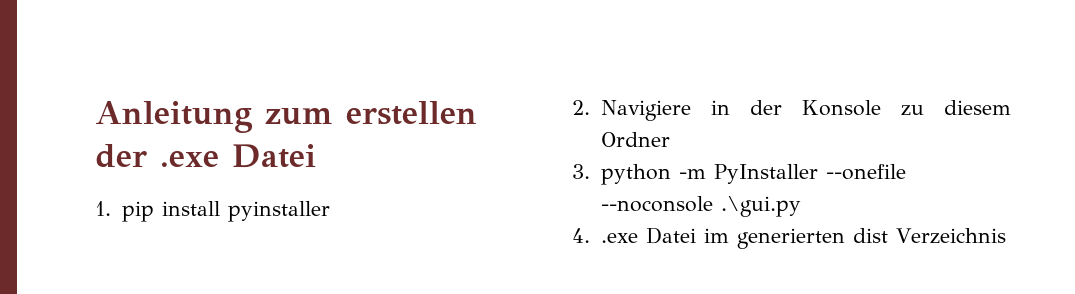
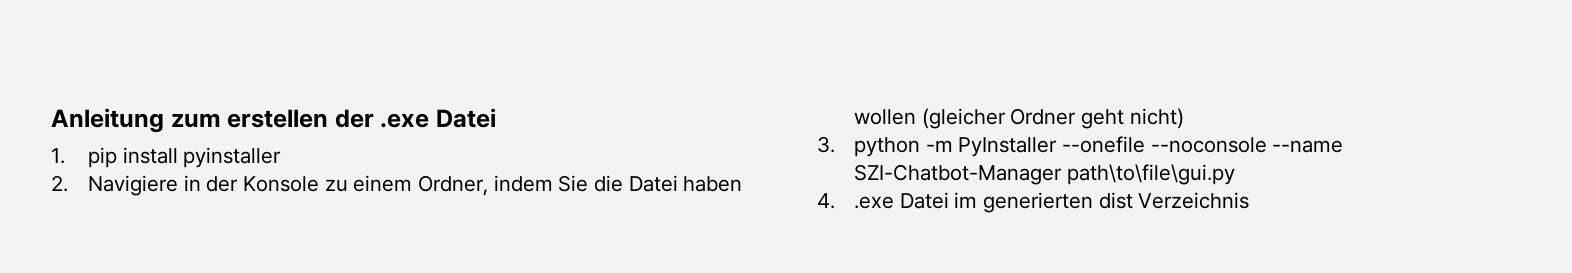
[944,100,1011,115] diesem -> [353,175,743,196] [853,108,1006,129] einem Ordner, indem Sie die Datei haben wollen (gleicher
(670, 139) none -> [1080,108,1184,129] geht nicht)
[720,196,801,217] .\gui.py -> [1272,140,1344,153] [853,164,1235,185] --name SZI-Chatbot-Manager path\to\file\gui.py

